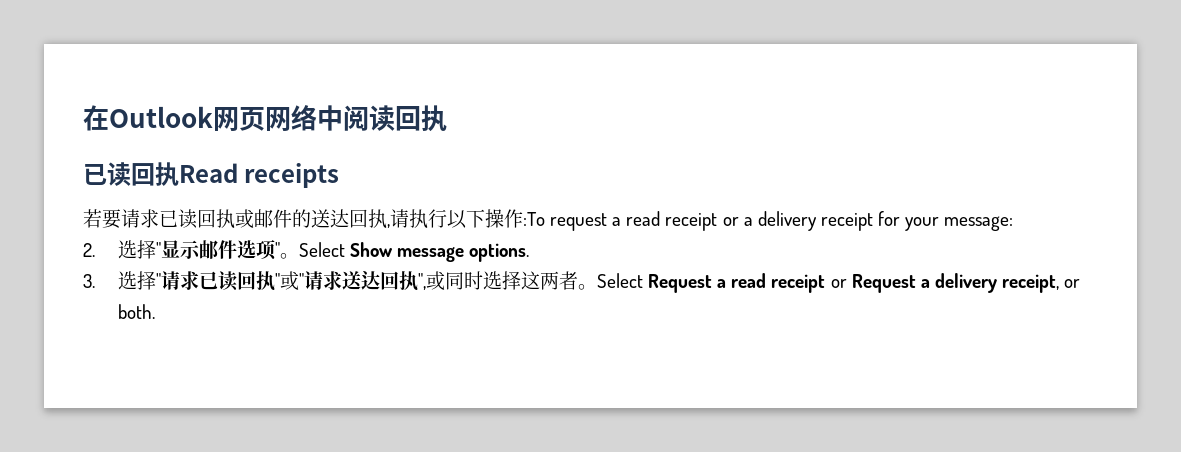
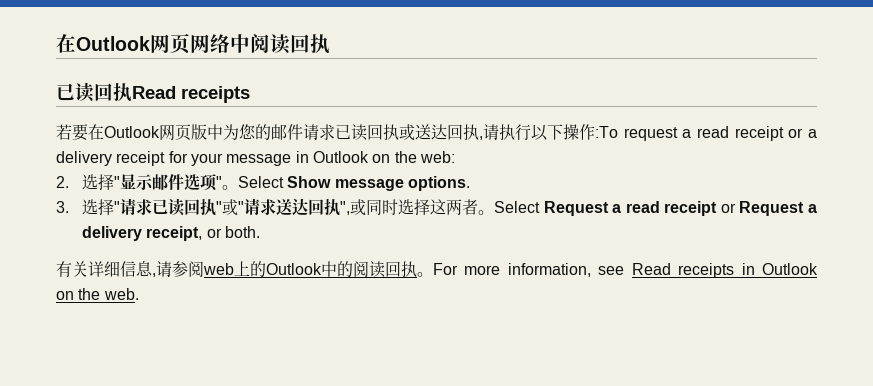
(121, 219) none -> [88,124,303,141] 在Outlook网页版中为您的邮件
[254,209,311,228] 邮件的 -> (415, 132) none
[944,216,1014,231] message: -> [226,151,455,166] message in Outlook on the web:
(155, 311) none -> [56,261,819,278] [56,288,139,300] // 有关详细信息,请参阅web上的Outlook中的阅读回执。For more information, see Read receipts in Outlook on the web.

